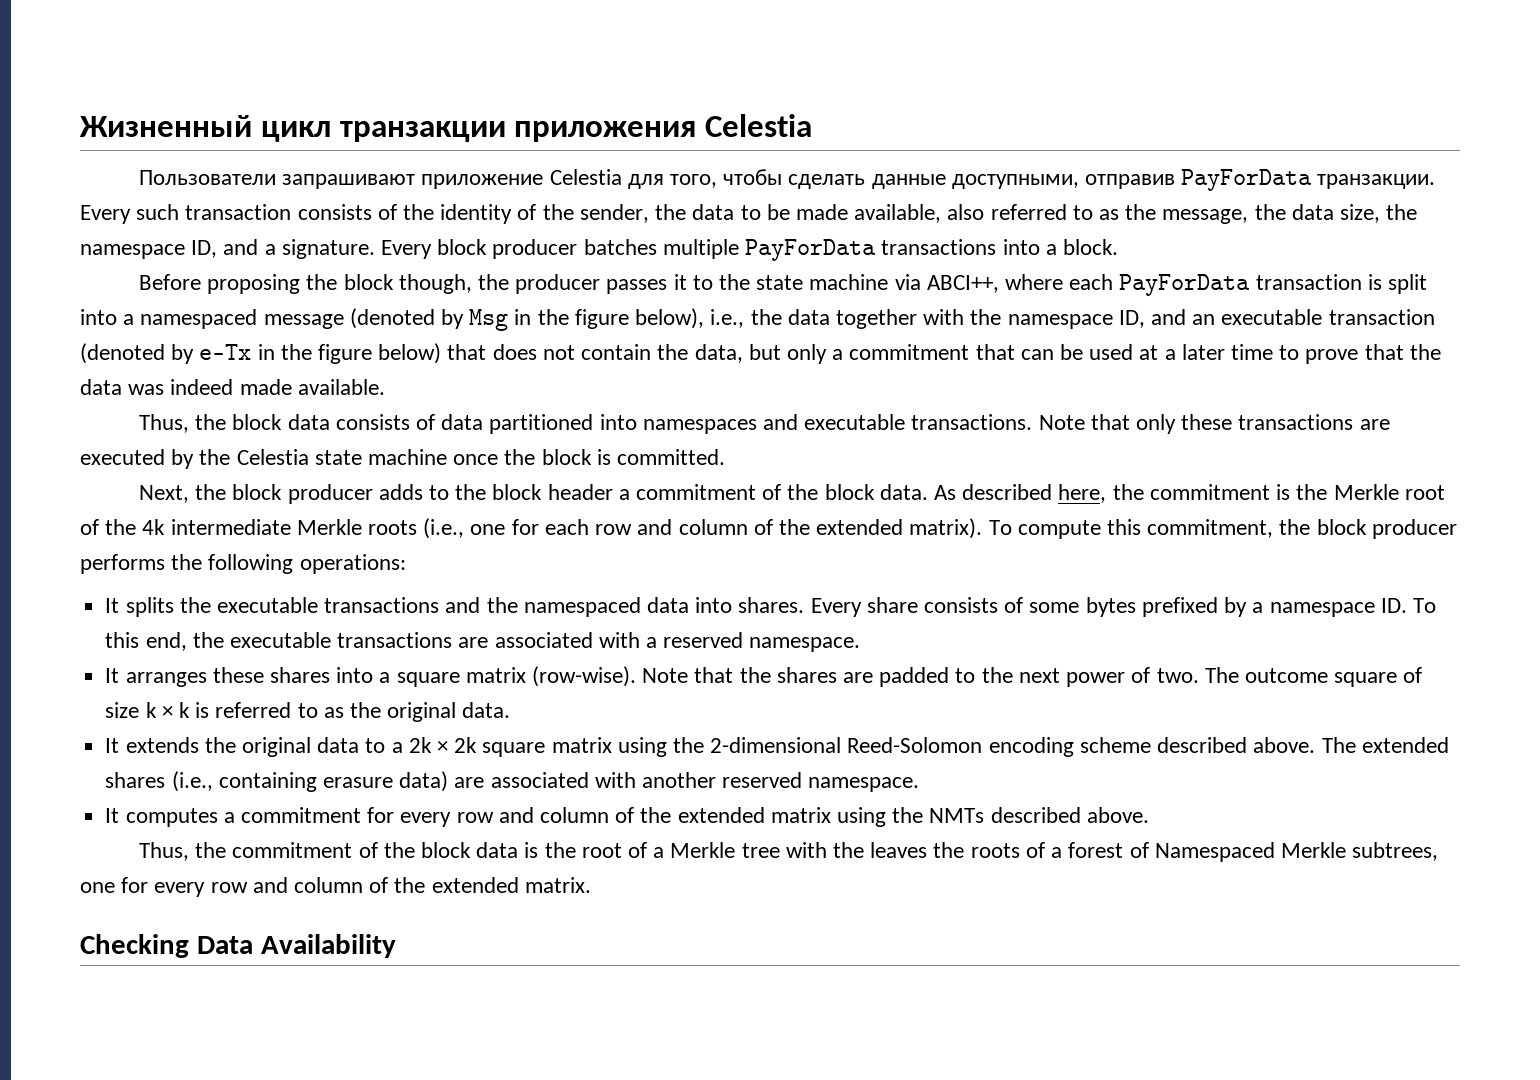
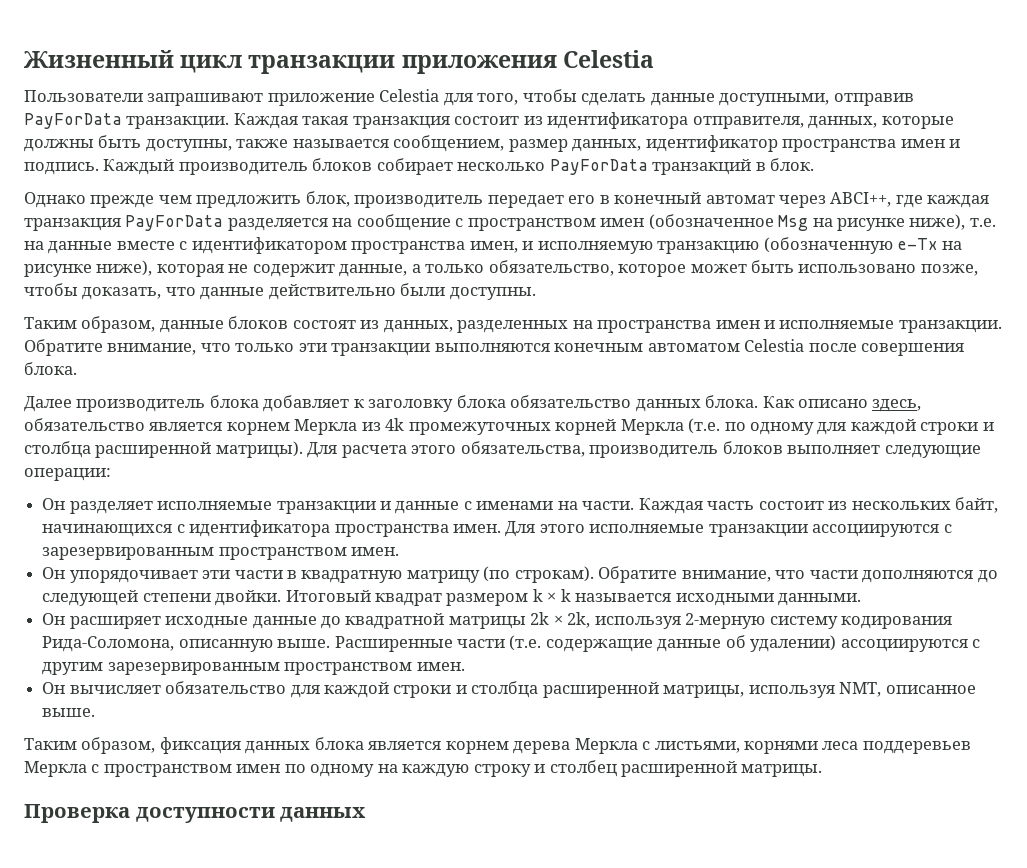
[80,204,1418,224] [80,239,1118,261] [138,274,1428,296] [80,308,1435,331] [80,343,1441,364] [80,379,385,395] [138,414,1390,434] [80,449,726,469] [138,484,1445,504] [80,518,1457,539] [80,554,406,574] [105,597,1436,617] [105,632,861,652] [105,666,1423,687] [105,702,511,722] [105,737,1449,757] [105,771,920,792] [105,807,1149,827] [138,842,1439,862] [80,877,591,897] [80,934,396,958] Every such transaction consists of the identity of the sender, the data to be made available, also referred to as the message, the data size, the namespace ID, and a signature. Every block producer batches multiple PayForData transactions into a block. // Before proposing the block though, the producer passes it to the state machine via ABCI++, where each PayForData transaction is split into a namespaced message (denoted by Msg in the figure below), i.e., the data together with the namespace ID, and an executable transaction (denoted by e-Tx in the figure below) that does not contain the data, but only a commitment that can be used at a later time to prove that the data was indeed made available. // Thus, the block data consists of data partitioned into namespaces and executable transactions. Note that only these transactions are executed by the Celestia state machine once the block is committed. // Next, the block producer adds to the block header a commitment of the block data. As described here, the commitment is the Merkle root of the 4k intermediate Merkle roots (i.e., one for each row and column of the extended matrix). To compute this commitment, the block producer performs the following operations: // It splits the executable transactions and the namespaced data into shares. Every share consists of some bytes prefixed by a namespace ID. To this end, the executable transactions are associated with a reserved namespace. // It arranges these shares into a square matrix (row-wise). Note that the shares are padded to the next power of two. The outcome square of size k × k is referred to as the original data. // It extends the original data to a 2k × 2k square matrix using the 2-dimensional Reed-Solomon encoding scheme described above. The extended shares (i.e., containing erasure data) are associated with another reserved namespace. // It computes a commitment for every row and column of the extended matrix using the NMTs described above. // Thus, the commitment of the block data is the root of a Merkle tree with the leaves the roots of a forest of Namespaced Merkle subtrees, one for every row and column of the extended matrix. // Checking Data Availability -> [233,112,954,129] [24,135,961,152] [24,158,815,175] [24,191,990,208] [24,214,996,231] [24,237,963,254] [24,260,978,277] [24,283,536,300] [24,316,1002,333] [24,339,965,356] [24,362,77,375] [24,395,922,412] [24,418,994,435] [24,441,981,458] [24,468,111,481] [42,497,998,514] [42,520,952,537] [42,547,400,560] [42,566,998,583] [42,589,862,606] [42,612,953,629] [42,635,981,652] [42,662,465,675] [42,681,976,698] [42,708,96,717] [24,737,971,754] [24,760,823,777] [24,804,367,823] Каждая такая транзакция состоит из идентификатора отправителя, данных, которые должны быть доступны, также называется сообщением, размер данных, идентификатор пространства имен и подпись. Каждый производитель блоков собирает несколько PayForData транзакций в блок. // Однако прежде чем предложить блок, производитель передает его в конечный автомат через ABCI++, где каждая транзакция PayForData разделяется на сообщение с пространством имен (обозначенное Msg на рисунке ниже), т.е. на данные вместе с идентификатором пространства имен, и исполняемую транзакцию (обозначенную e-Tx на рисунке ниже), которая не содержит данные, а только обязательство, которое может быть использовано позже, чтобы доказать, что данные действительно были доступны. // Таким образом, данные блоков состоят из данных, разделенных на пространства имен и исполняемые транзакции. Обратите внимание, что только эти транзакции выполняются конечным автоматом Celestia после совершения блока. // Далее производитель блока добавляет к заголовку блока обязательство данных блока. Как описано здесь, обязательство является корнем Меркла из 4k промежуточных корней Меркла (т.е. по одному для каждой строки и столбца расширенной матрицы). Для расчета этого обязательства, производитель блоков выполняет следующие операции: // Он разделяет исполняемые транзакции и данные с именами на части. Каждая часть состоит из нескольких байт, начинающихся с идентификатора пространства имен. Для этого исполняемые транзакции ассоциируются с зарезервированным пространством имен. // Он упорядочивает эти части в квадратную матрицу (по строкам). Обратите внимание, что части дополняются до следующей степени двойки. Итоговый квадрат размером k × k называется исходными данными. // Он расширяет исходные данные до квадратной матрицы 2k × 2k, используя 2-мерную систему кодирования Рида-Соломона, описанную выше. Расширенные части (т.е. содержащие данные об удалении) ассоциируются с другим зарезервированным пространством имен. // Он вычисляет обязательство для каждой строки и столбца расширенной матрицы, используя NMT, описанное выше. // Таким образом, фиксация данных блока является корнем дерева Меркла с листьями, корнями леса поддеревьев Меркла с пространством имен по одному на каждую строку и столбец расширенной матрицы. // Проверка доступности данных

